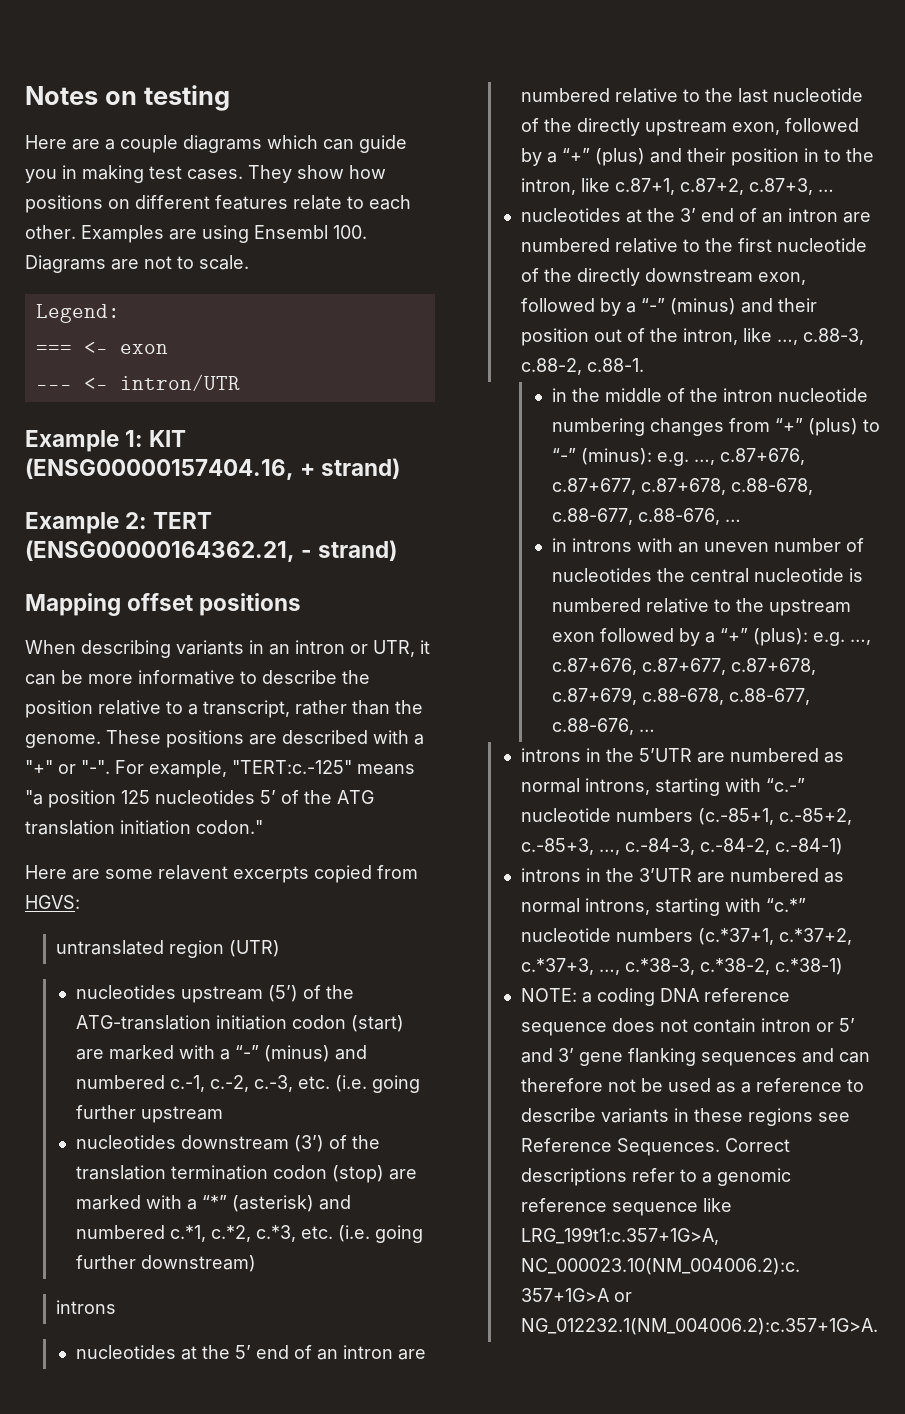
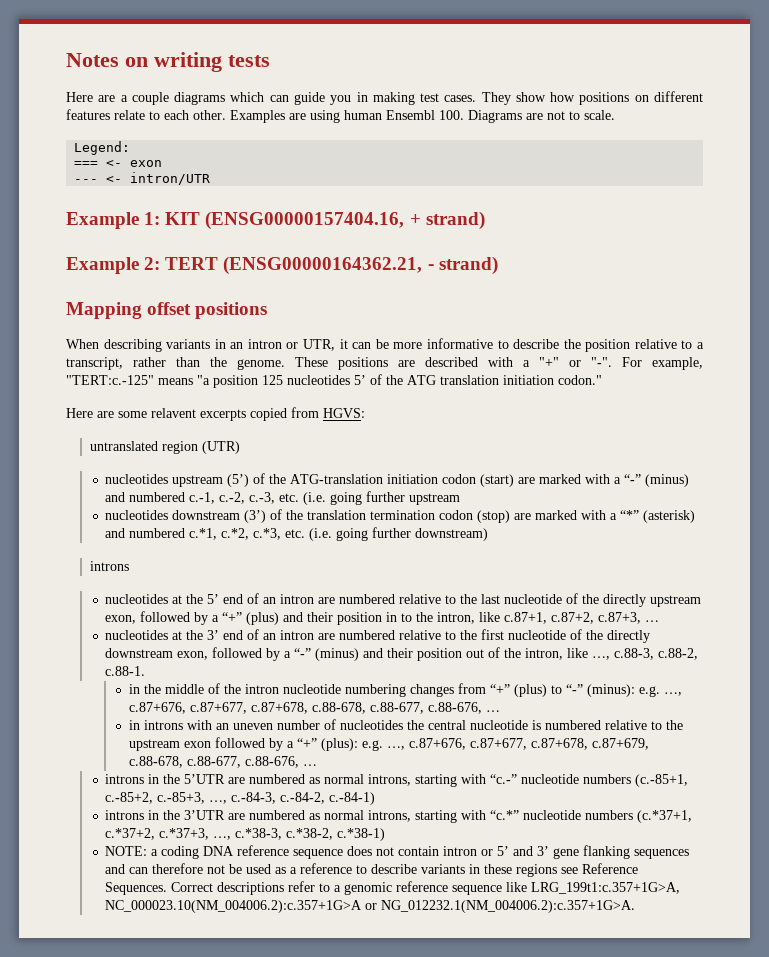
[143,85,230,111] testing -> [154,52,270,72] writing tests
(249, 234) none -> [344,110,382,120] human

